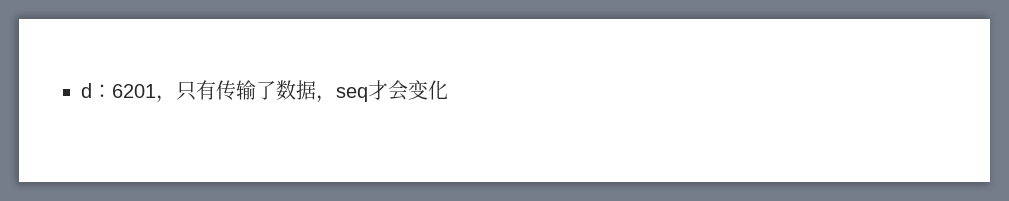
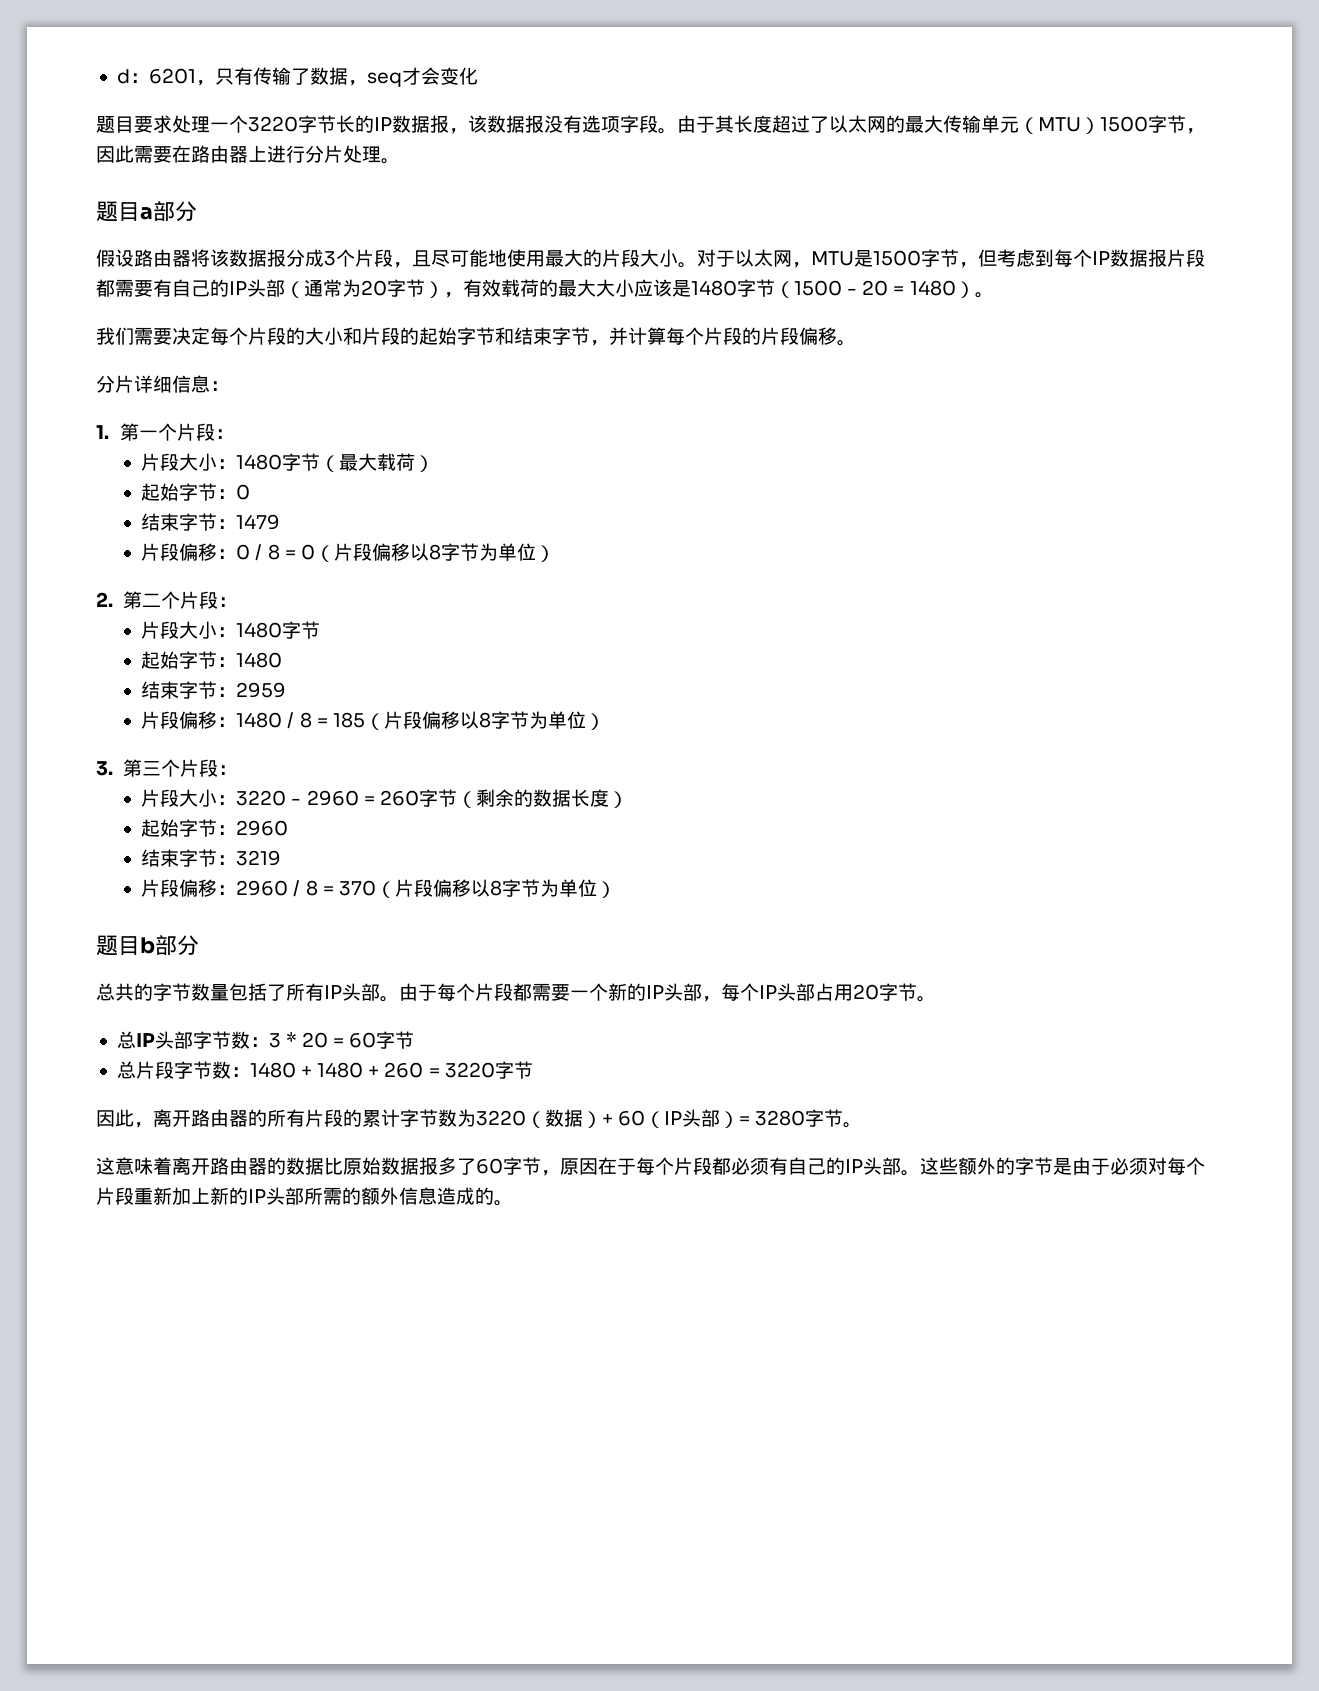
(448, 90) none -> [96,115,1205,134] [96,145,400,164] [96,201,197,222] [96,249,1205,268] [96,279,994,298] [96,327,856,346] [96,375,229,393] [96,423,235,441] [141,453,435,472] [141,483,251,501] [141,513,281,531] [141,543,555,562] [96,591,237,609] [141,621,321,639] [141,651,283,669] [141,681,287,699] [141,711,605,730] [96,759,237,777] [141,789,628,808] [141,819,289,837] [141,849,282,867] [141,879,616,898] [96,935,199,956] [96,983,936,1002] [116,1031,415,1049] [116,1061,533,1079] [96,1109,863,1128] [96,1157,1205,1176] [96,1187,513,1206] // 题目要求处理一个3220字节长的IP数据报，该数据报没有选项字段。由于其长度超过了以太网的最大传输单元（MTU）1500字节，因此需要在路由器上进行分片处理。 // 题目a部分 // 假设路由器将该数据报分成3个片段，且尽可能地使用最大的片段大小。对于以太网，MTU是1500字节，但考虑到每个IP数据报片段都需要有自己的IP头部（通常为20字节），有效载荷的最大大小应该是1480字节（1500 - 20 = 1480）。 // 我们需要决定每个片段的大小和片段的起始字节和结束字节，并计算每个片段的片段偏移。 // 分片详细信息： // 1.第一个片段： // 片段大小：1480字节（最大载荷） // 起始字节：0 // 结束字节：1479 // 片段偏移：0 / 8 = 0（片段偏移以8字节为单位） // 2.第二个片段： // 片段大小：1480字节 // 起始字节：1480 // 结束字节：2959 // 片段偏移：1480 / 8 = 185（片段偏移以8字节为单位） // 3.第三个片段： // 片段大小：3220 - 2960 = 260字节（剩余的数据长度） // 起始字节：2960 // 结束字节：3219 // 片段偏移：2960 / 8 = 370（片段偏移以8字节为单位） // 题目b部分 // 总共的字节数量包括了所有IP头部。由于每个片段都需要一个新的IP头部，每个IP头部占用20字节。 // 总IP头部字节数：3 * 20 = 60字节 // 总片段字节数：1480 + 1480 + 260 = 3220字节 // 因此，离开路由器的所有片段的累计字节数为3220（数据）+ 60（IP头部）= 3280字节。 // 这意味着离开路由器的数据比原始数据报多了60字节，原因在于每个片段都必须有自己的IP头部。这些额外的字节是由于必须对每个片段重新加上新的IP头部所需的额外信息造成的。

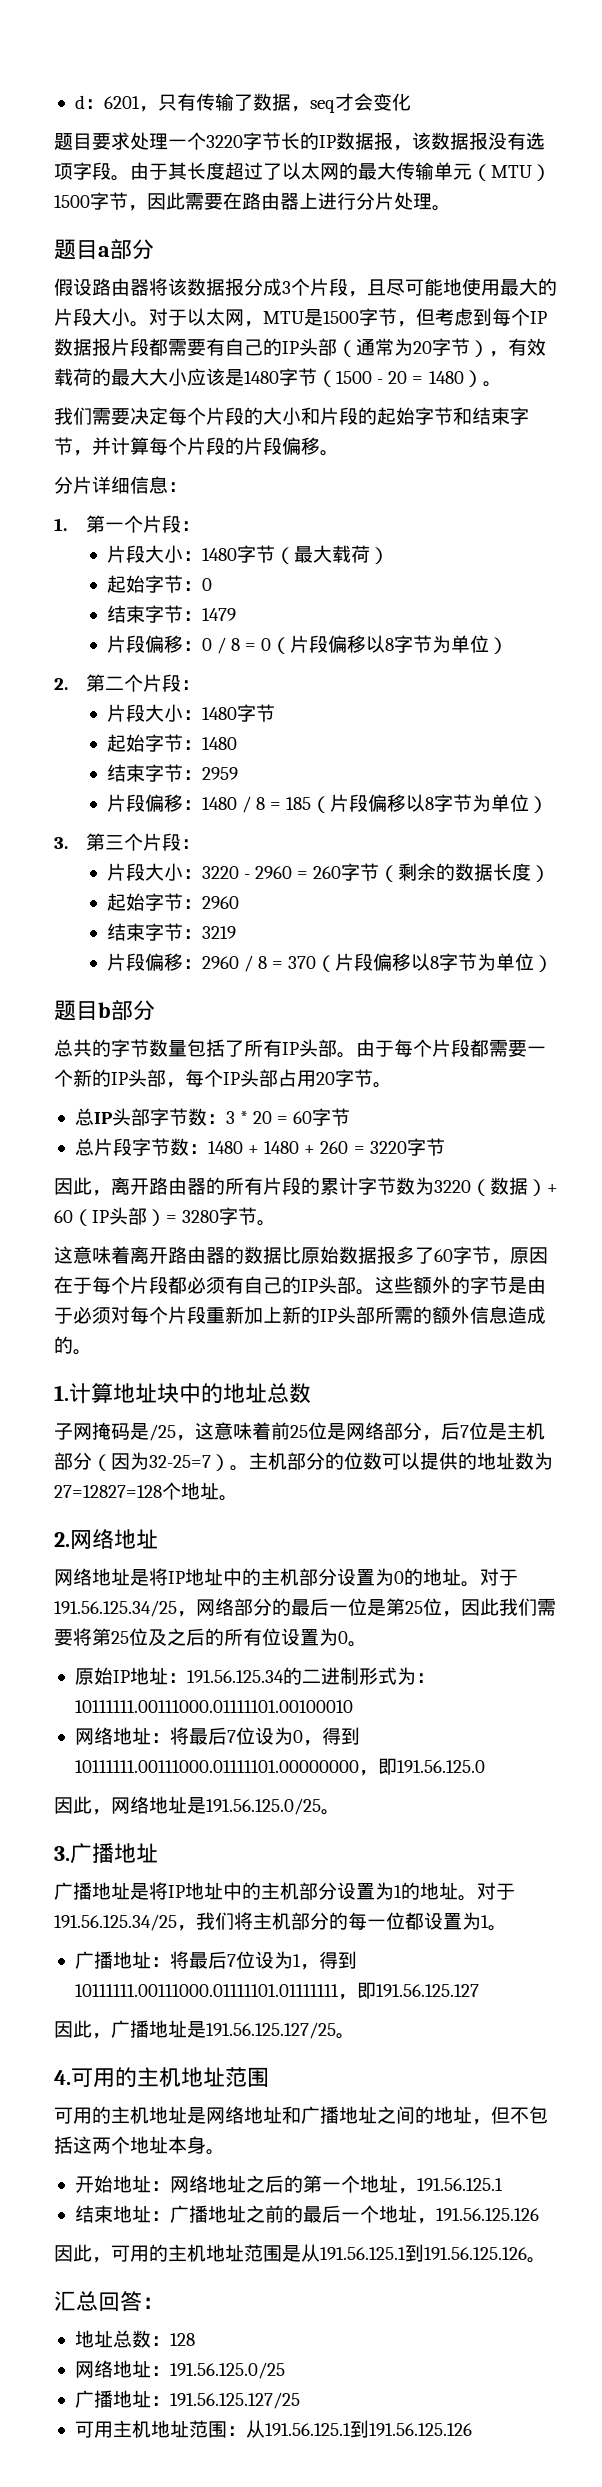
(513, 1203) none -> [54,1383,311,1404] [54,1422,545,1441] [54,1452,553,1471] [54,1482,238,1501] [54,1529,158,1549] [54,1568,518,1587] [54,1598,556,1617] [54,1628,367,1647] [74,1667,435,1685] [74,1700,353,1713] [74,1727,360,1746] [74,1758,485,1776] [54,1796,340,1815] [54,1843,158,1864] [54,1882,515,1901] [54,1912,507,1931] [74,1951,357,1970] [74,1982,479,2000] [54,2020,355,2039] [54,2067,269,2087] [54,2106,548,2125] [54,2136,225,2155] [74,2175,503,2194] [74,2205,539,2224] [54,2244,546,2263] [54,2291,164,2312] [74,2330,195,2348] [74,2360,285,2379] [74,2390,300,2409] [74,2420,472,2438] // 1.计算地址块中的地址总数 // 子网掩码是/25，这意味着前25位是网络部分，后7位是主机部分（因为32-25=7）。主机部分的位数可以提供的地址数为27=12827=128个地址。 // 2.网络地址 // 网络地址是将IP地址中的主机部分设置为0的地址。对于191.56.125.34/25，网络部分的最后一位是第25位，因此我们需要将第25位及之后的所有位设置为0。 // 原始IP地址：191.56.125.34的二进制形式为：10111111.00111000.01111101.00100010 // 网络地址：将最后7位设为0，得到10111111.00111000.01111101.00000000，即191.56.125.0 // 因此，网络地址是191.56.125.0/25。 // 3.广播地址 // 广播地址是将IP地址中的主机部分设置为1的地址。对于191.56.125.34/25，我们将主机部分的每一位都设置为1。 // 广播地址：将最后7位设为1，得到10111111.00111000.01111101.01111111，即191.56.125.127 // 因此，广播地址是191.56.125.127/25。 // 4.可用的主机地址范围 // 可用的主机地址是网络地址和广播地址之间的地址，但不包括这两个地址本身。 // 开始地址：网络地址之后的第一个地址，191.56.125.1 // 结束地址：广播地址之前的最后一个地址，191.56.125.126 // 因此，可用的主机地址范围是从191.56.125.1到191.56.125.126。 // 汇总回答： // 地址总数：128 // 网络地址：191.56.125.0/25 // 广播地址：191.56.125.127/25 // 可用主机地址范围：从191.56.125.1到191.56.125.126

